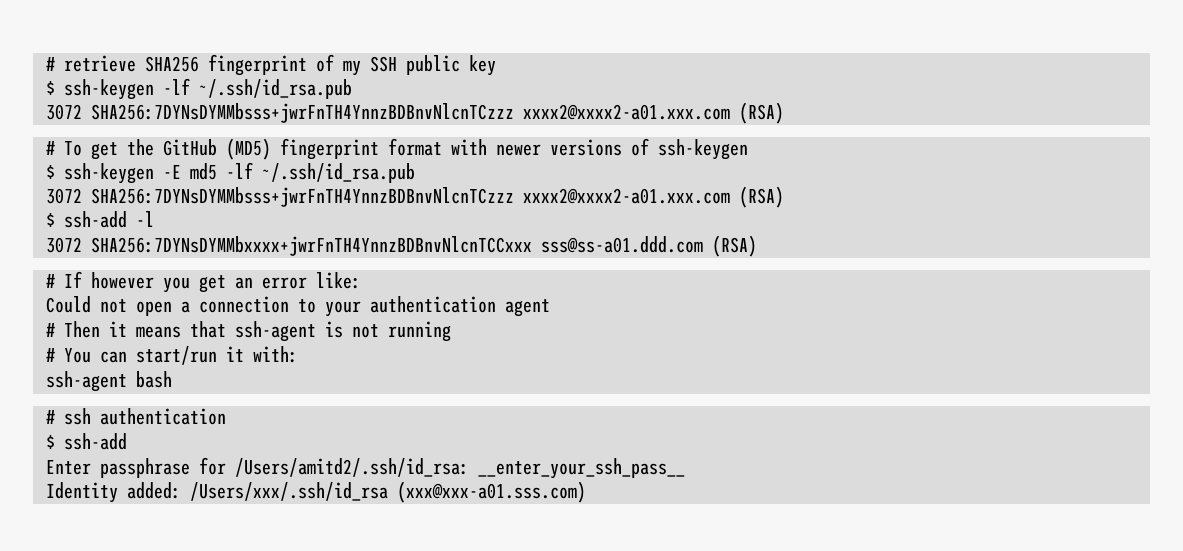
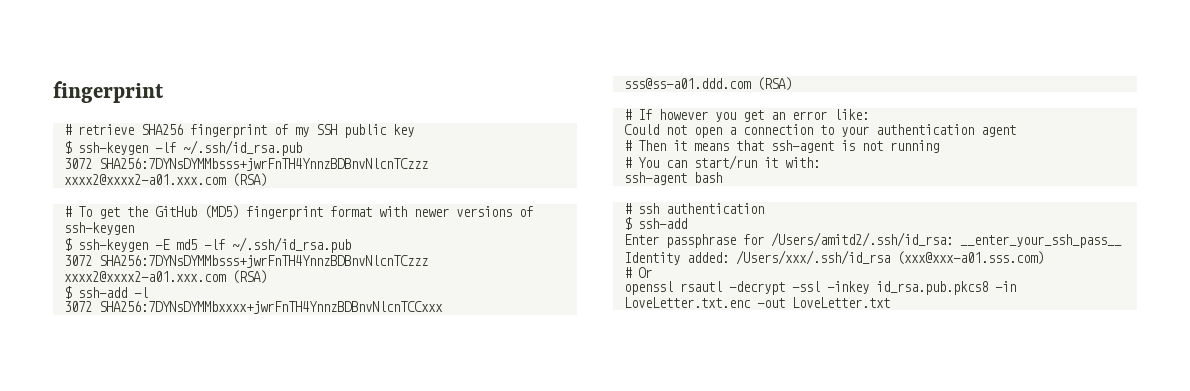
(45, 64) none -> [53,81,164,103] fingerprint //
(586, 492) none -> [623,267,652,278] [623,281,1016,295] [623,297,890,308] // # Or // openssl rsautl -decrypt -ssl -inkey id_rsa.pub.pkcs8 -in LoveLetter.txt.enc -out LoveLetter.txt

